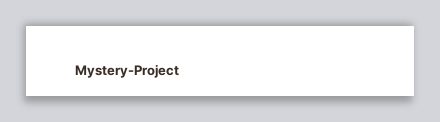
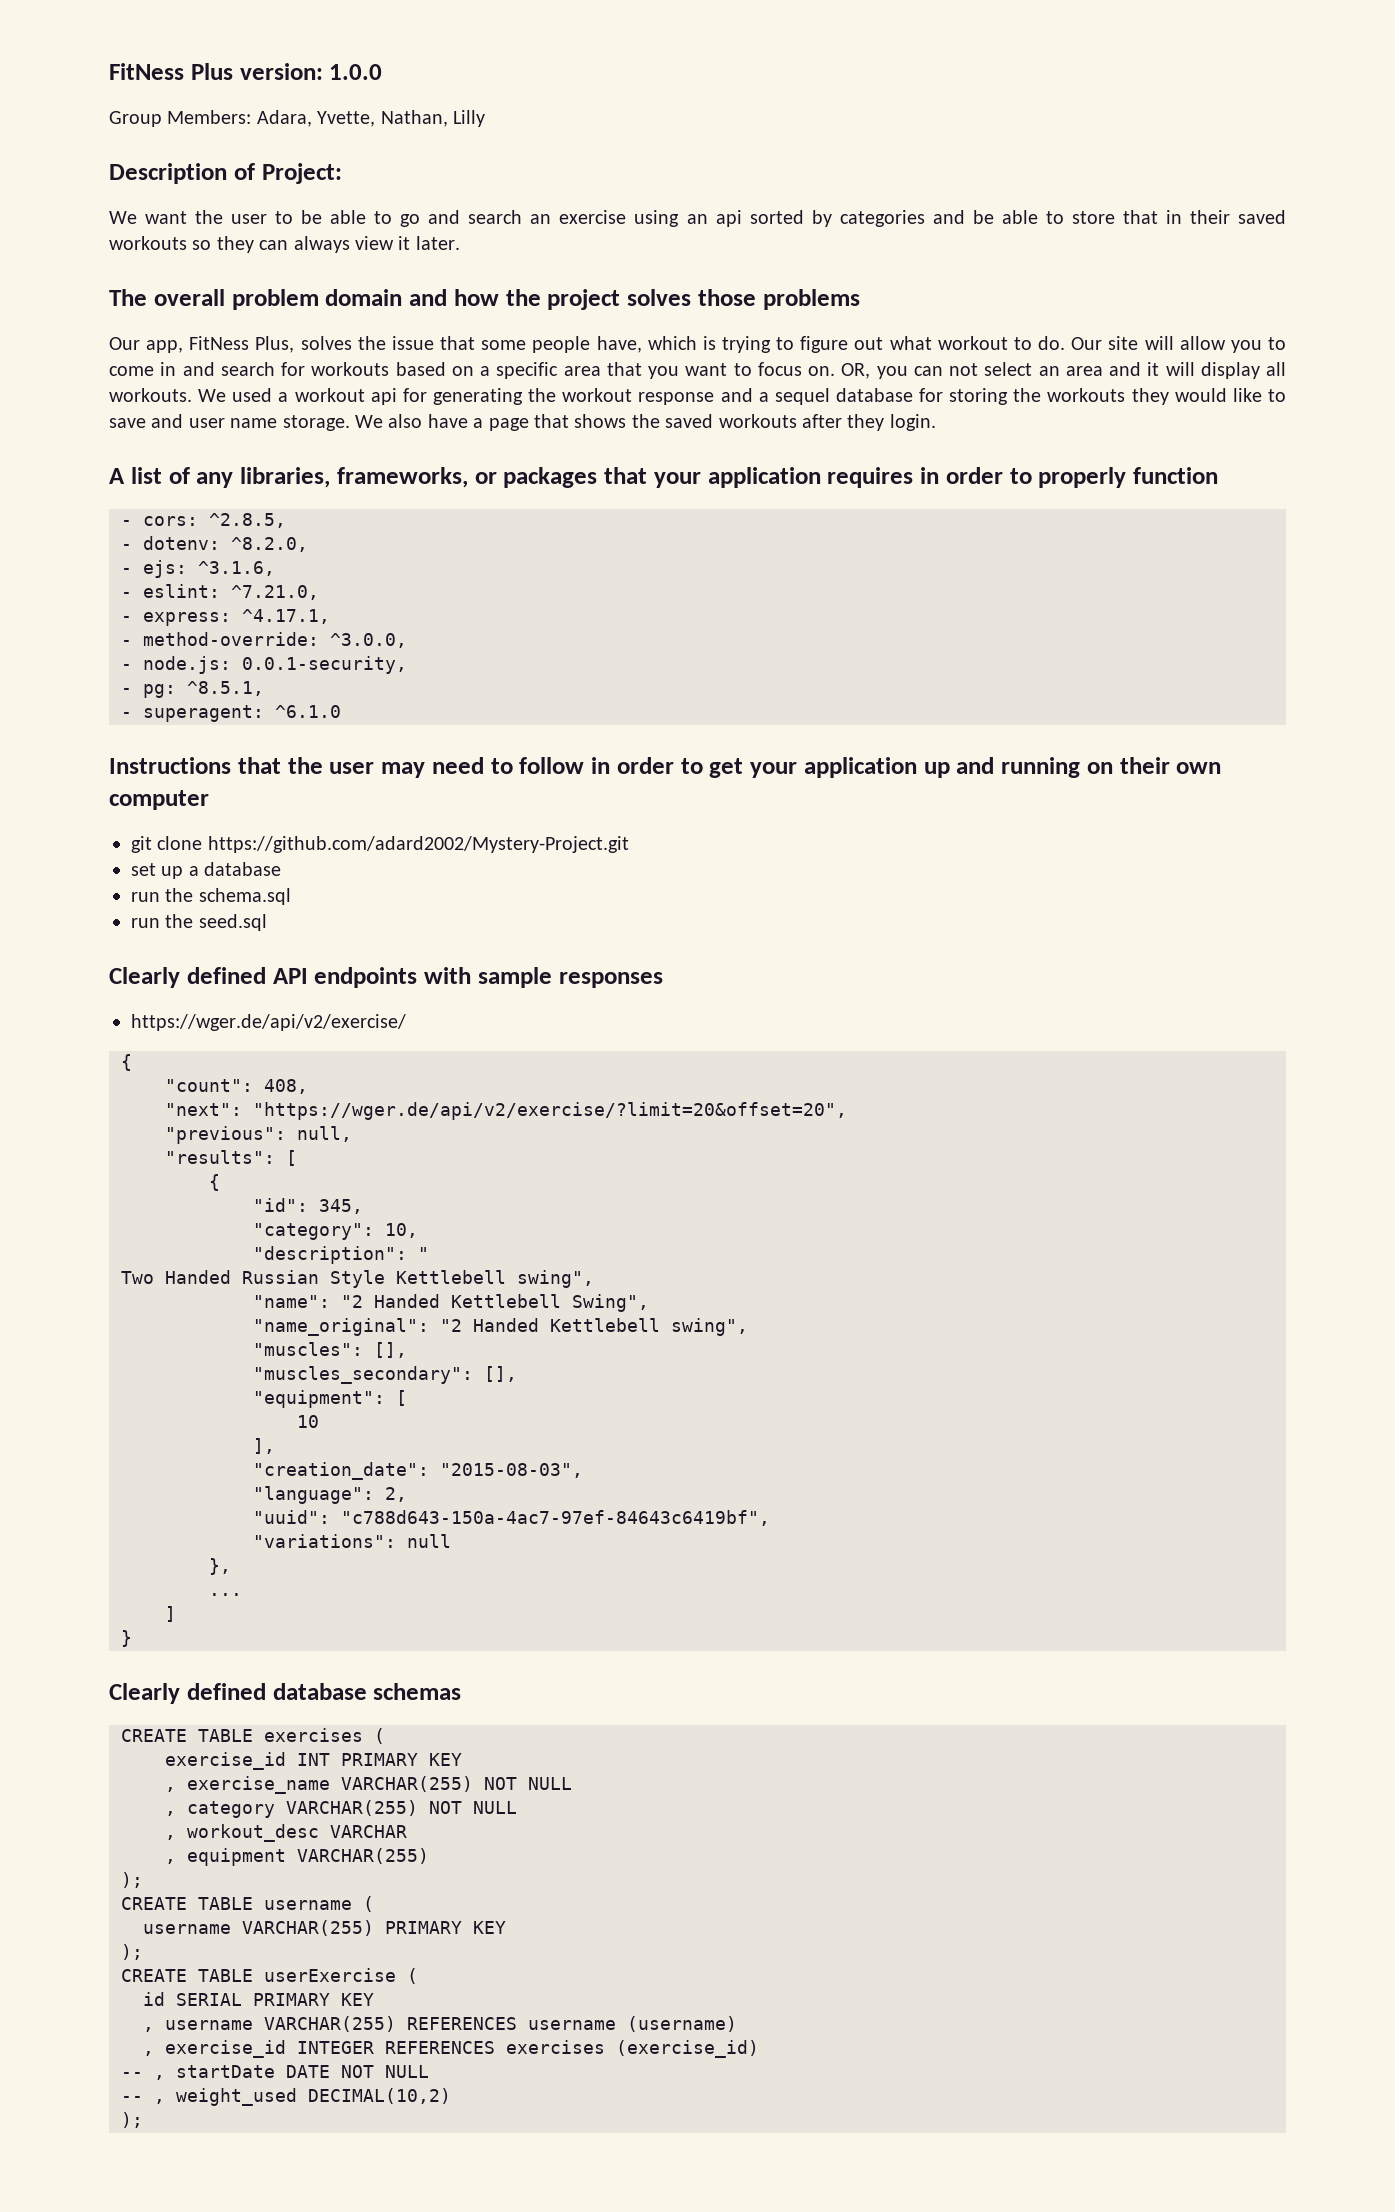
[75,64,179,78] Mystery-Project -> [109,63,383,80] [109,110,485,127] [109,163,342,184] [109,210,1287,227] [109,236,460,253] [109,289,860,310] [109,336,1287,353] [109,362,1286,379] [109,388,1287,405] [109,414,936,431] [109,467,1218,488] [121,513,286,528] [121,536,308,552] [121,560,275,578] [121,584,319,600] [121,609,330,626] [121,632,407,648] [121,656,407,674] [121,681,264,698] [121,705,341,722] [109,757,1222,778] [109,790,209,810] [131,836,629,853] [131,862,282,879] [131,888,291,905] [131,914,267,931] [109,967,663,988] [131,1014,406,1031] [121,1054,132,1071] [165,1079,308,1094] [165,1102,847,1120] [165,1126,352,1144] [165,1150,297,1166] [209,1174,220,1191] [253,1198,363,1214] [253,1223,418,1240] [253,1246,429,1264] [121,1270,594,1288] [253,1294,649,1312] [253,1318,748,1336] [253,1342,407,1358] [253,1366,517,1384] [253,1390,407,1408] [297,1415,319,1428] [253,1438,275,1454] [253,1462,583,1480] [253,1486,407,1504] [253,1510,770,1526] [253,1534,451,1548] [209,1558,231,1575] [209,1593,242,1596] [165,1606,176,1622] [121,1630,132,1647] [109,1683,462,1704] [121,1728,385,1744] [165,1752,462,1770] [165,1776,572,1794] [165,1800,517,1818] [165,1824,407,1842] [165,1848,429,1866] [121,1872,143,1888] [121,1896,374,1912] [143,1920,506,1936] [121,1944,143,1960] [121,1968,418,1984] [143,1992,374,2006] [143,2016,737,2032] [143,2040,759,2058] [121,2065,429,2080] [121,2088,451,2106] [121,2112,143,2128] FitNess Plus version: 1.0.0 // Group Members: Adara, Yvette, Nathan, Lilly // Description of Project: // We want the user to be able to go and search an exercise using an api sorted by categories and be able to store that in their saved workouts so they can always view it later. // The overall problem domain and how the project solves those problems // Our app, FitNess Plus, solves the issue that some people have, which is trying to figure out what workout to do. Our site will allow you to come in and search for workouts based on a specific area that you want to focus on. OR, you can not select an area and it will display all workouts. We used a workout api for generating the workout response and a sequel database for storing the workouts they would like to save and user name storage. We also have a page that shows the saved workouts after they login. // A list of any libraries, frameworks, or packages that your application requires in order to properly function // - cors: ^2.8.5, // - dotenv: ^8.2.0, // - ejs: ^3.1.6, // - eslint: ^7.21.0, // - express: ^4.17.1, // - method-override: ^3.0.0, // - node.js: 0.0.1-security, // - pg: ^8.5.1, // - superagent: ^6.1.0 // Instructions that the user may need to follow in order to get your application up and running on their own computer // git clone https://github.com/adard2002/Mystery-Project.git // set up a database // run the schema.sql // run the seed.sql // Clearly defined API endpoints with sample responses // https://wger.de/api/v2/exercise/ // { // "count": 408, // "next": "https://wger.de/api/v2/exercise/?limit=20&offset=20", // "previous": null, // "results": [ // { // "id": 345, // "category": 10, // "description": " // Two Handed Russian Style Kettlebell swing", // "name": "2 Handed Kettlebell Swing", // "name_original": "2 Handed Kettlebell swing", // "muscles": [], // "muscles_secondary": [], // "equipment": [ // 10 // ], // "creation_date": "2015-08-03", // "language": 2, // "uuid": "c788d643-150a-4ac7-97ef-84643c6419bf", // "variations": null // }, // ... // ] // } // Clearly defined database schemas // CREATE TABLE exercises ( // exercise_id INT PRIMARY KEY // , exercise_name VARCHAR(255) NOT NULL // , category VARCHAR(255) NOT NULL // , workout_desc VARCHAR // , equipment VARCHAR(255) // ); // CREATE TABLE username ( // username VARCHAR(255) PRIMARY KEY // ); // CREATE TABLE userExercise ( // id SERIAL PRIMARY KEY // , username VARCHAR(255) REFERENCES username (username) // , exercise_id INTEGER REFERENCES exercises (exercise_id) // -- , startDate DATE NOT NULL // -- , weight_used DECIMAL(10,2) // );

